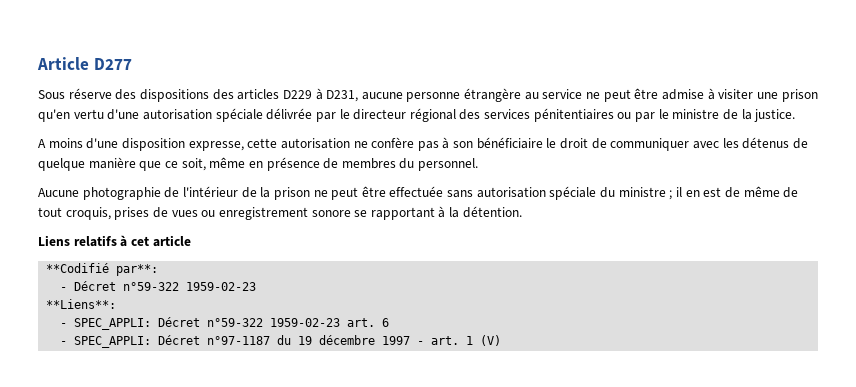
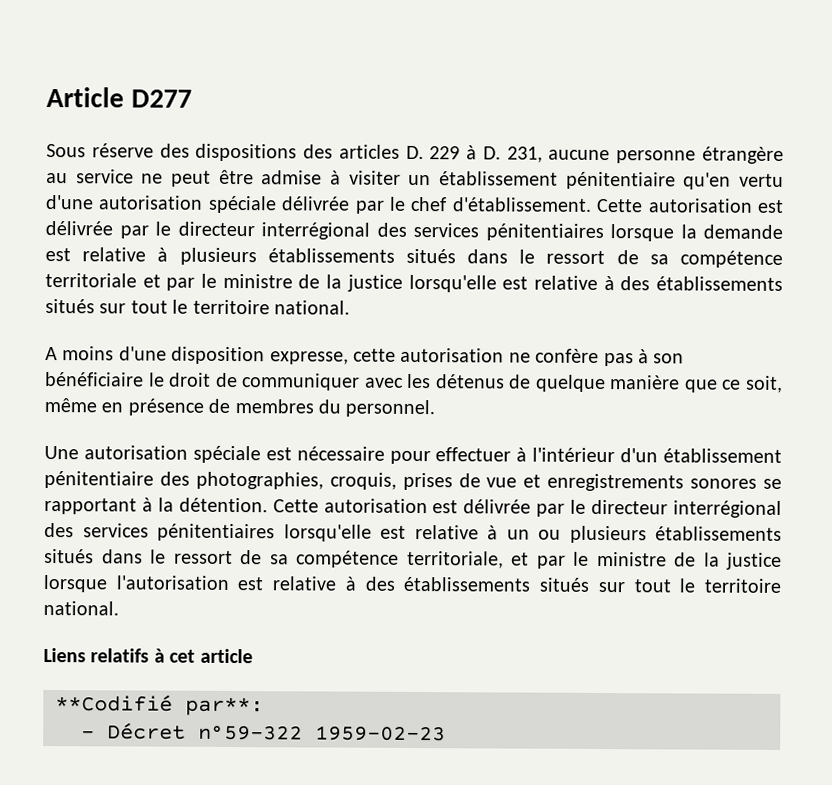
[282,88,359,102] D229 à D231, -> [405,145,543,163] D. 229 à D. 231,
[756,89,818,102] une prison -> [408,171,676,190] un établissement pénitentiaire
[353,108,796,122] directeur régional des services pénitentiaires ou par le ministre de la justice. -> [410,196,784,213] [45,220,783,242] [45,247,783,268] [45,272,784,293] [45,298,350,315] chef d'établissement. Cette autorisation est délivrée par le directeur interrégional des services pénitentiaires lorsque la demande est relative à plusieurs établissements situés dans le ressort de sa compétence territoriale et par le ministre de la justice lorsqu'elle est relative à des établissements situés sur tout le territoire national.
[38,186,799,200] [38,207,351,220] Aucune photographie de l'intérieur de la prison ne peut être effectuée sans autorisation spéciale du ministre ; il en est de même de tout croquis, prises de vues ou enregistrement sonore -> [44,445,782,465] [44,470,758,492] Une autorisation spéciale est nécessaire pour effectuer à l'intérieur d'un établissement pénitentiaire des photographies, croquis, prises de vue et enregistrements sonores
(522, 212) none -> [272,498,782,518] [44,522,782,544] [44,548,782,570] [43,574,782,593] [43,600,119,616] Cette autorisation est délivrée par le directeur interrégional des services pénitentiaires lorsqu'elle est relative à un ou plusieurs établissements situés dans le ressort de sa compétence territoriale, et par le ministre de la justice lorsque l'autorisation est relative à des établissements situés sur tout le territoire national.
[46,299,117,309] [60,317,390,330] [60,335,502,348] // **Liens**: // - SPEC_APPLI: Décret n°59-322 1959-02-23 art. 6 // - SPEC_APPLI: Décret n°97-1187 du 19 décembre 1997 - art. 1 (V) -> (446, 733) none

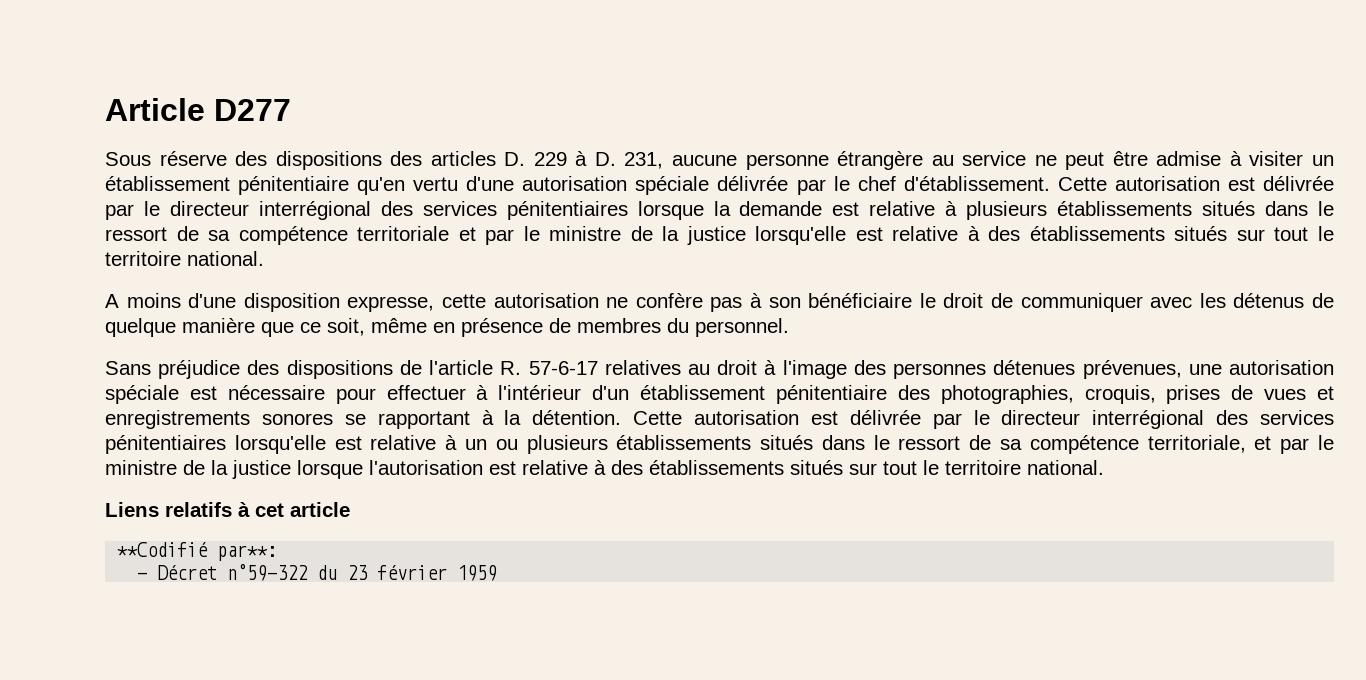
[44,445,79,460] Une -> [105,360,1222,379] Sans préjudice des dispositions de l'article R. 57-6-17 relatives au droit à l'image des personnes détenues prévenues, une
[486,477,518,488] vue -> [1264,389,1307,400] vues
[315,725,446,742] 1959-02-23 -> [317,565,498,581] du 23 février 1959

